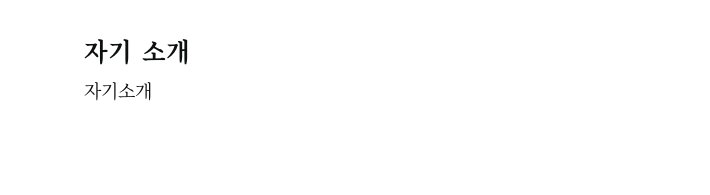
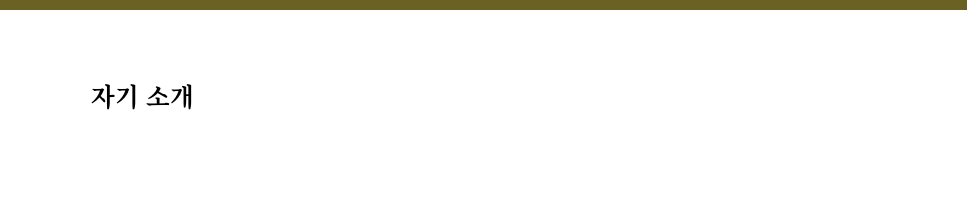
[84,81,152,101] // 자기소개 -> (194, 97) none

